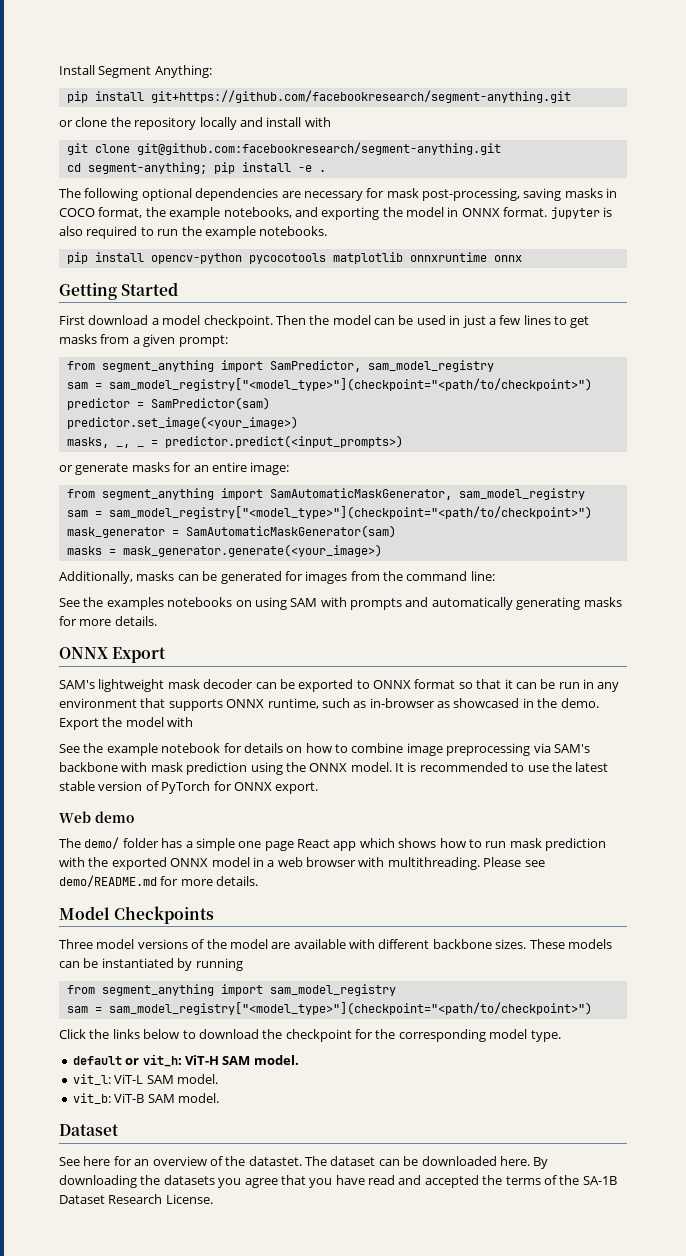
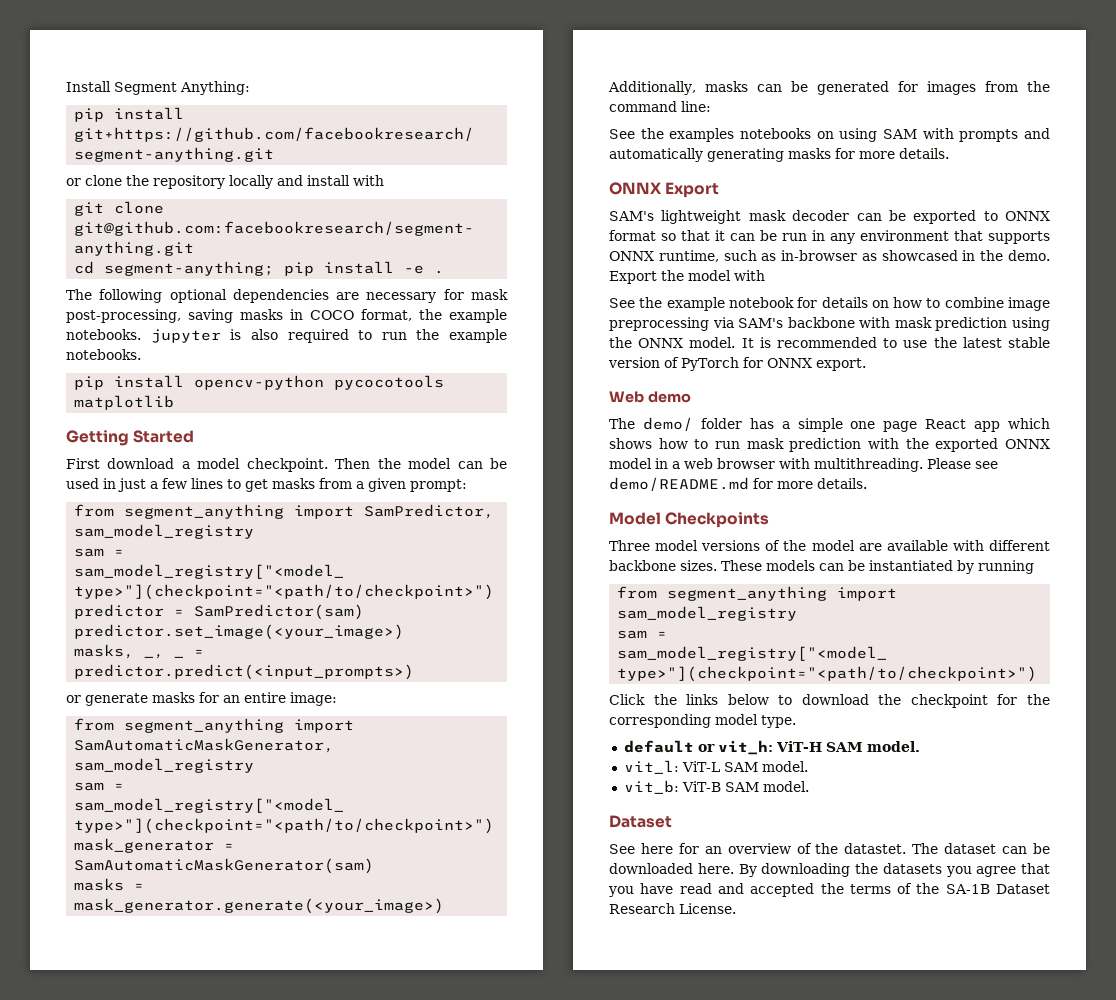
[223,207,548,220] notebooks, and exporting the model in ONNX format. -> [66,329,141,340] notebooks.
[409,252,522,262] onnxruntime onnx -> (175, 402) none

